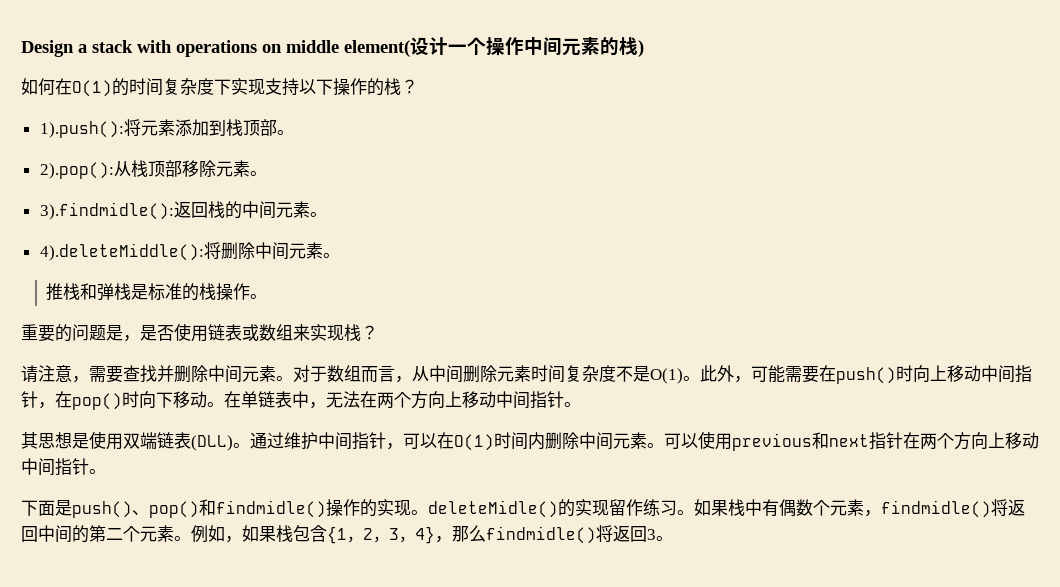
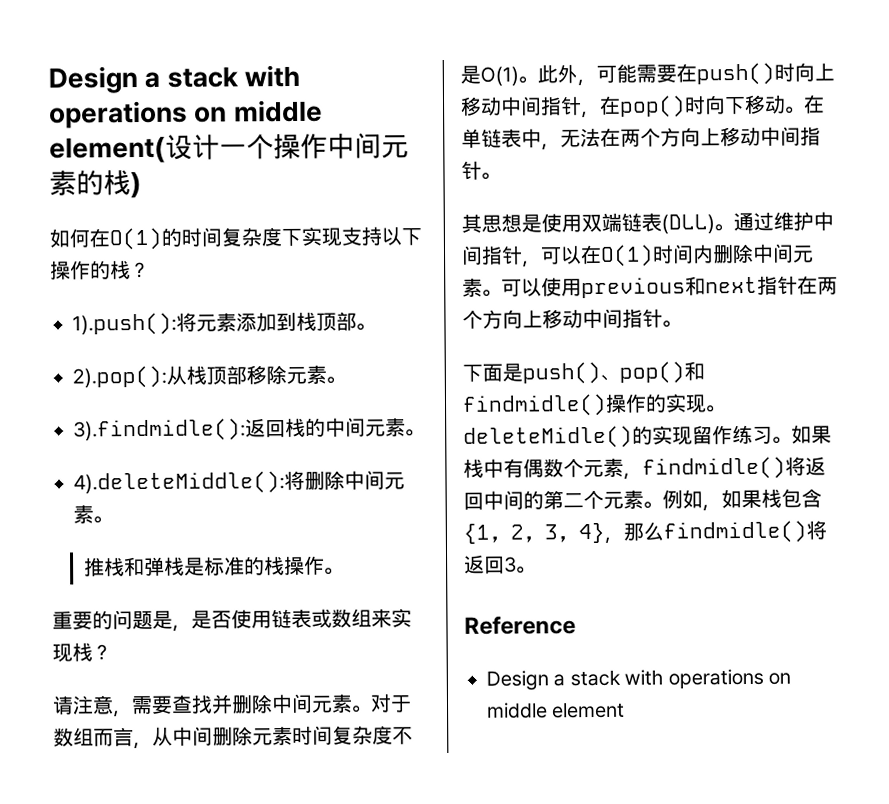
(673, 538) none -> [464,615,576,635] [486,668,791,691] [486,701,626,719] // Reference // Design a stack with operations on middle element

